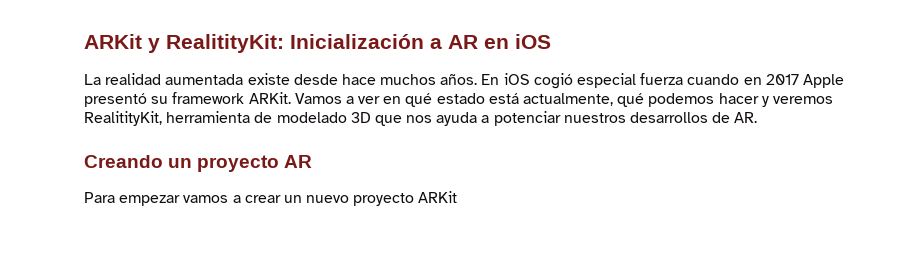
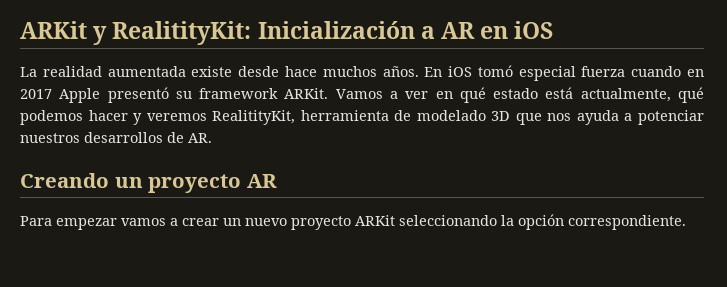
[533,73,573,89] cogió -> [477,65,513,77] tomó
(458, 197) none -> [399,214,686,230] seleccionando la opción correspondiente.

